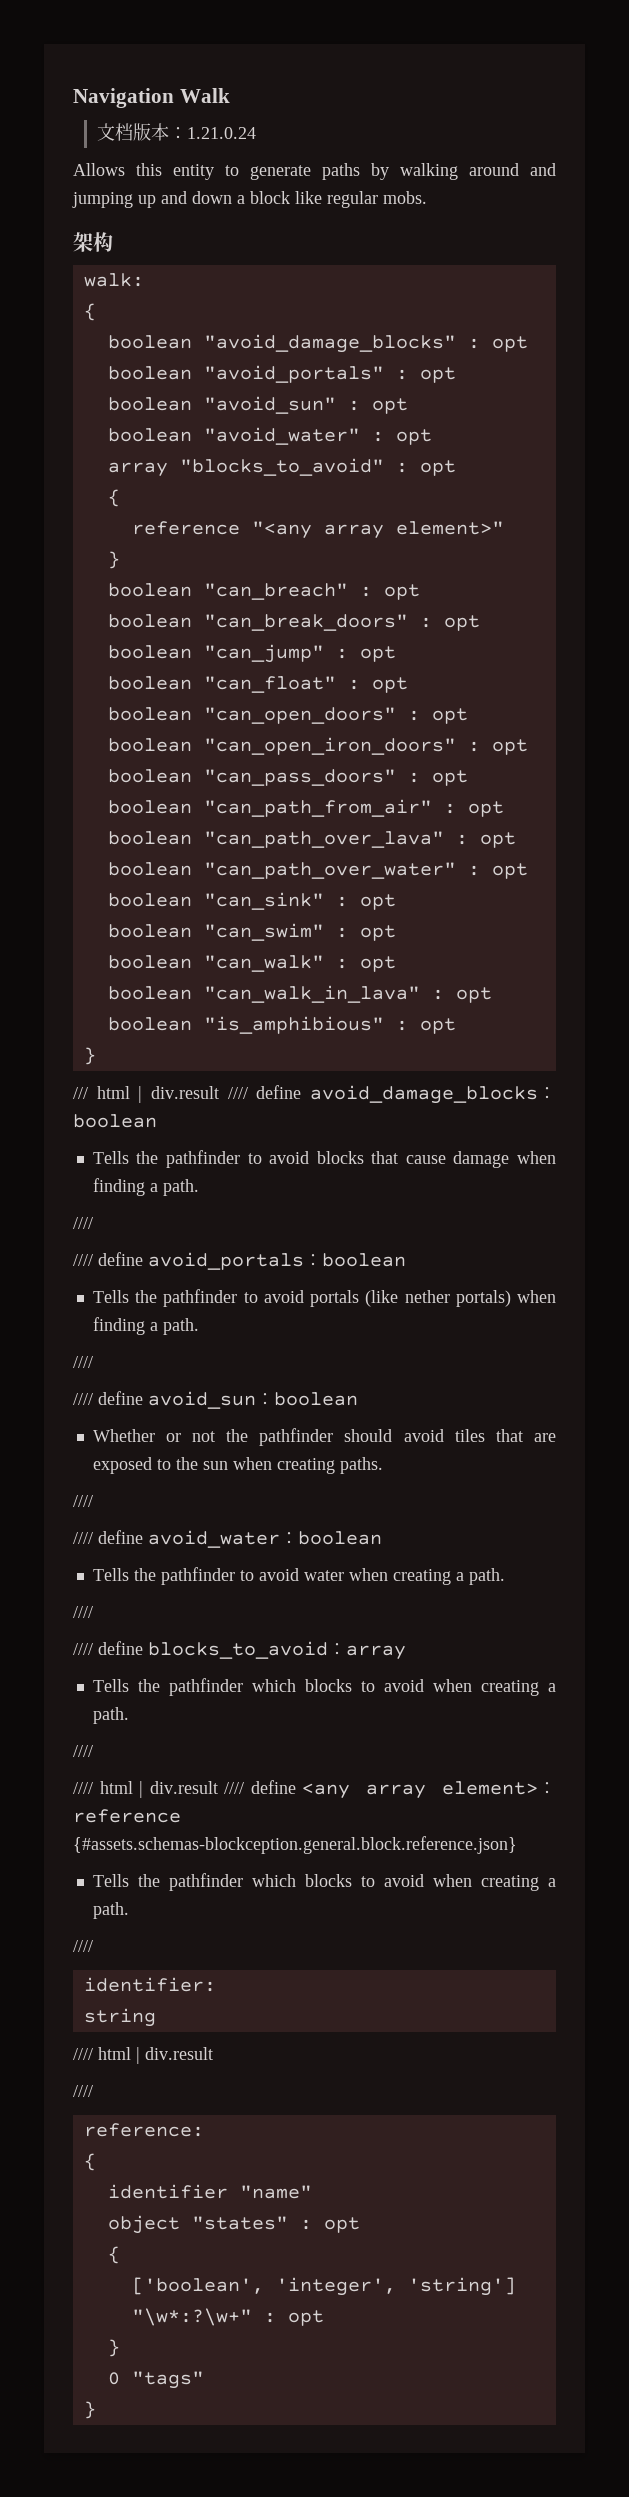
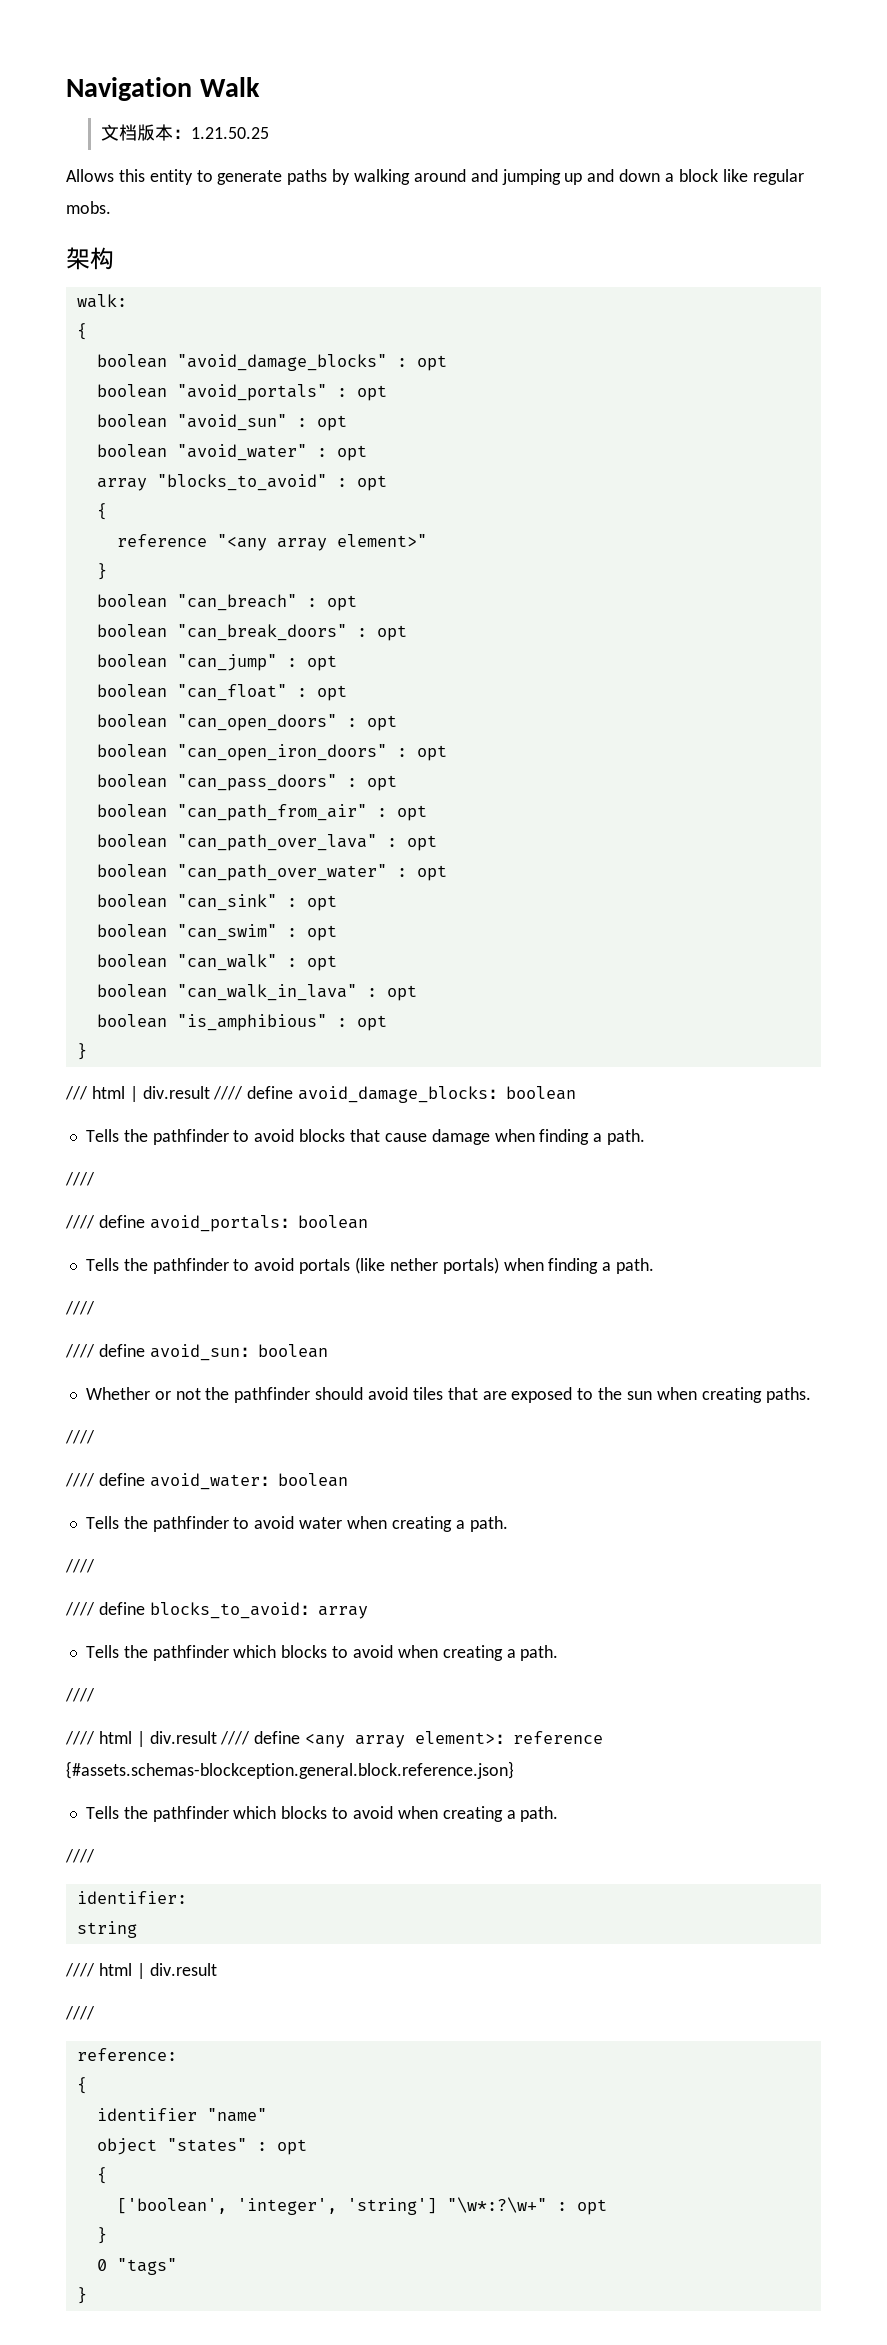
[186,127,256,139] 1.21.0.24 -> [190,127,269,139] 1.21.50.25

